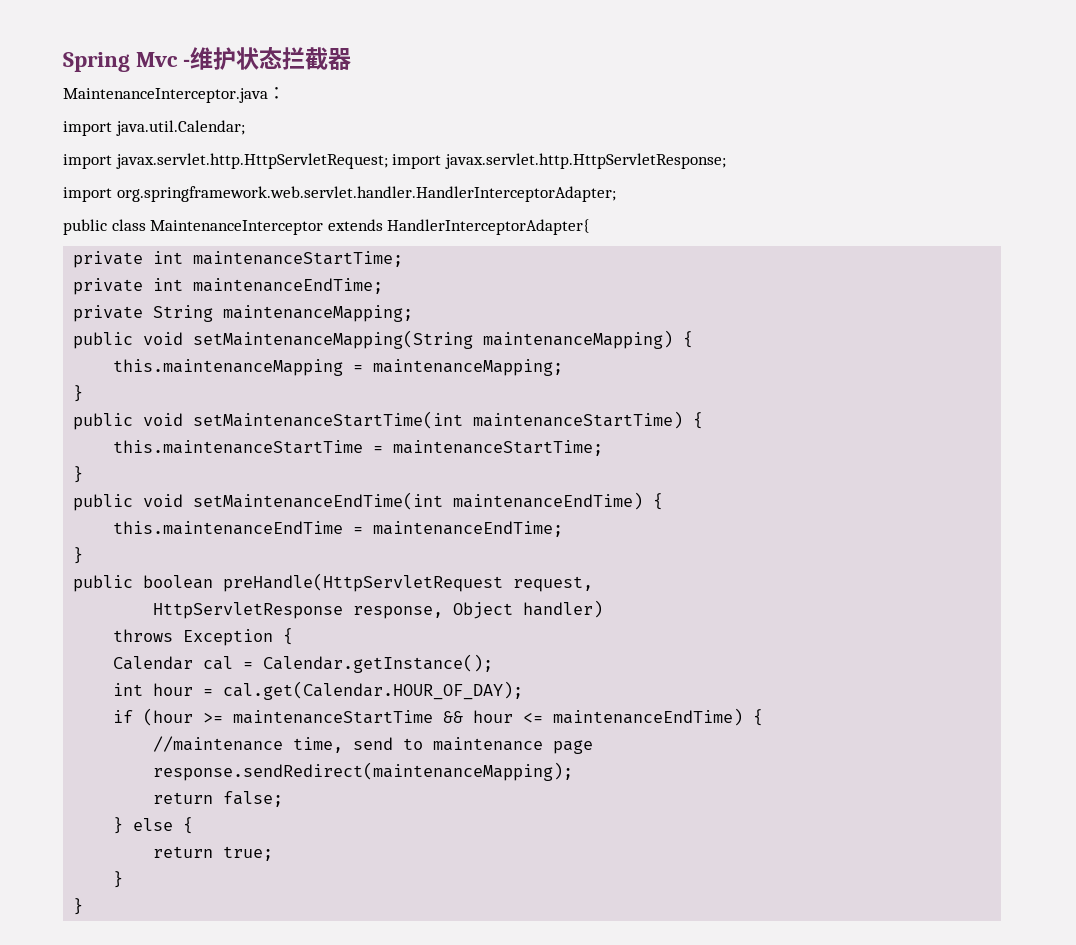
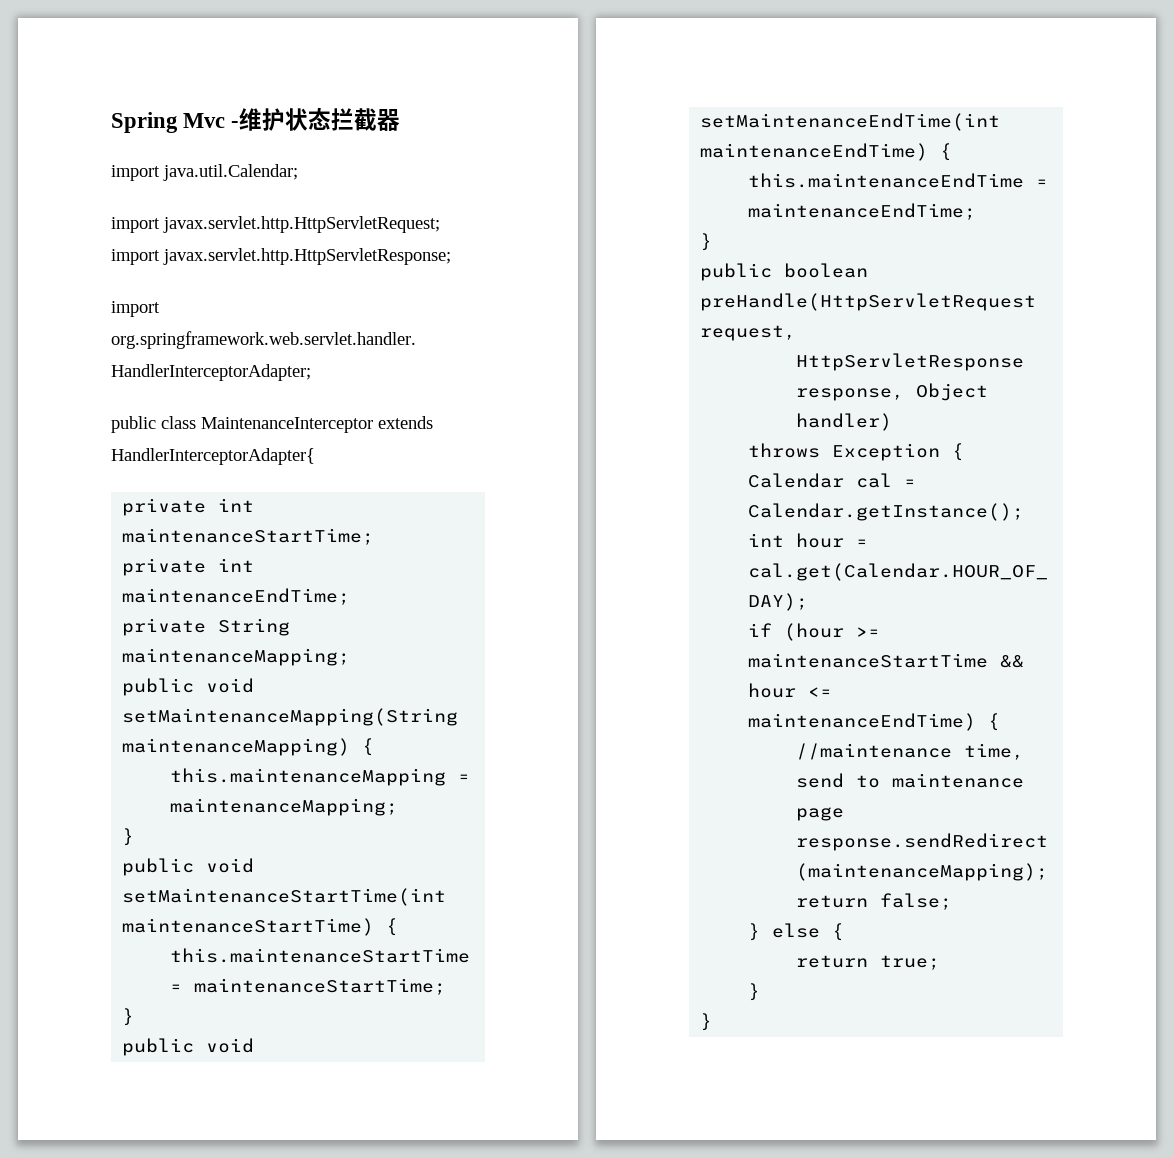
[63,87,285,103] // MaintenanceInterceptor.java： -> (401, 120) none

